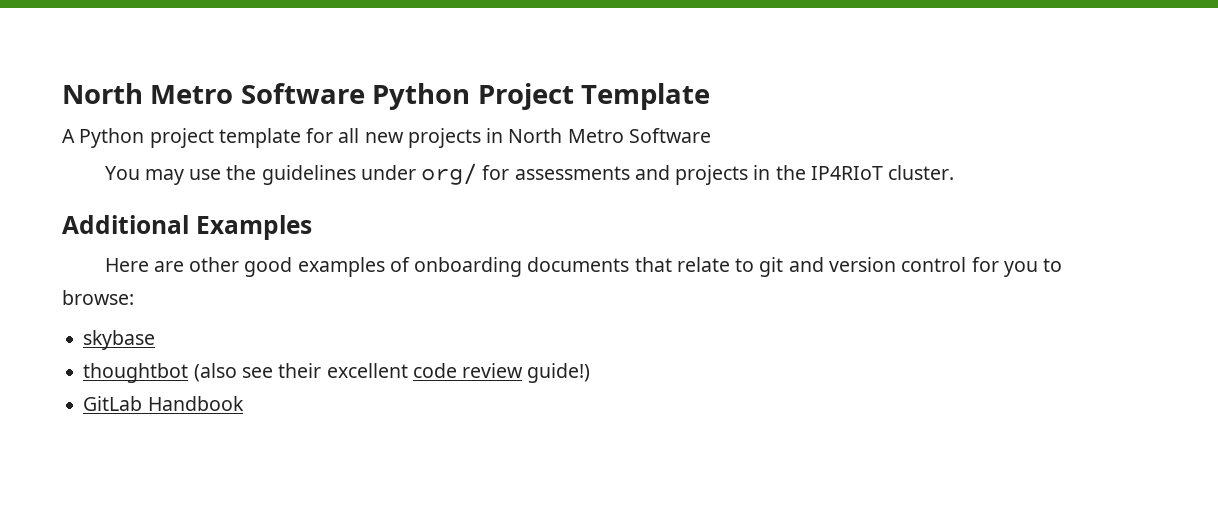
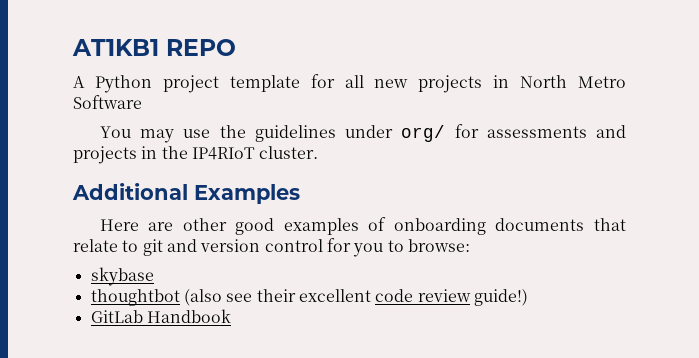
[62,83,711,110] North Metro Software Python Project Template -> [72,39,236,56] AT1KB1 REPO

